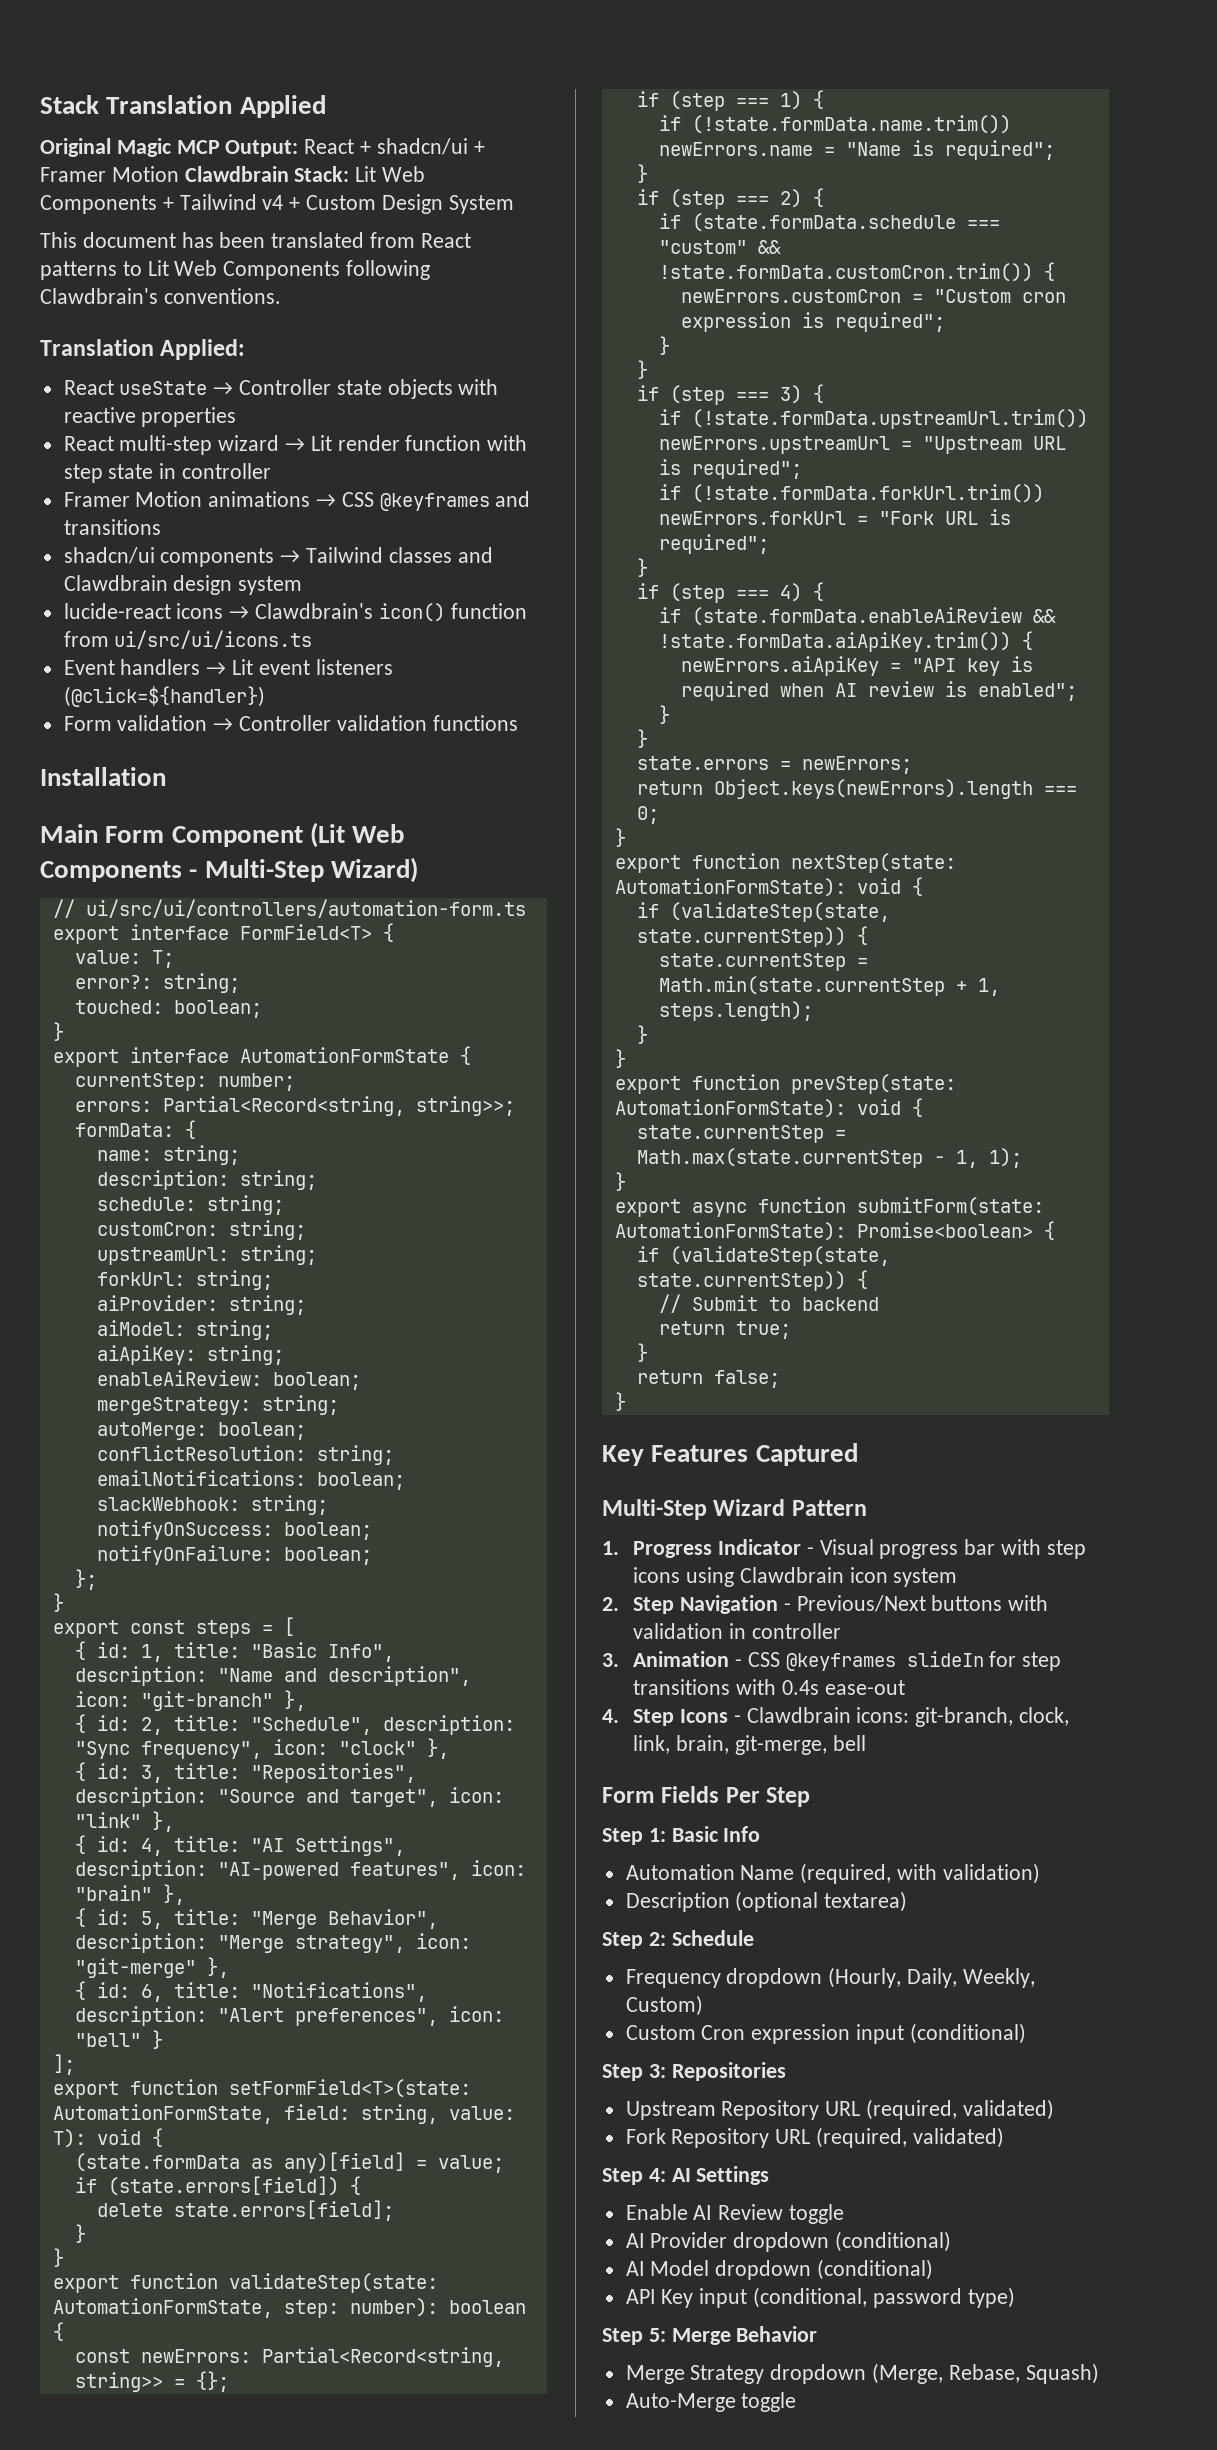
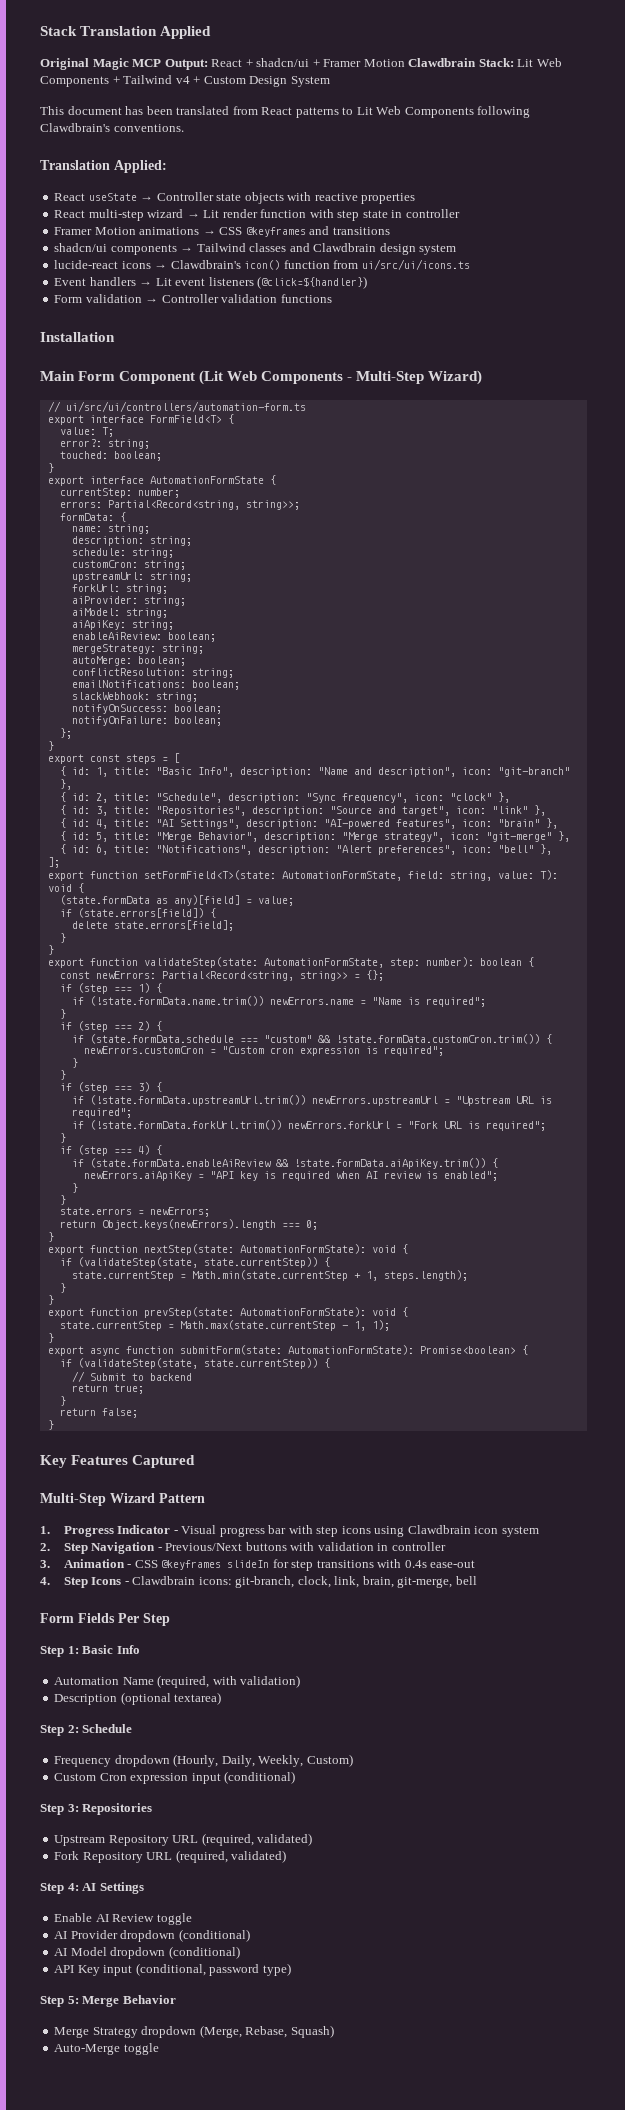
[151,2030,163,2049] } -> [539,844,552,855] },

